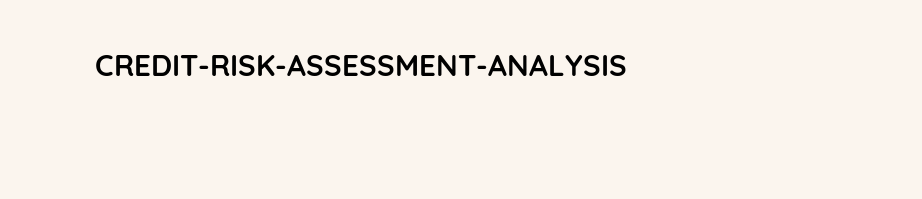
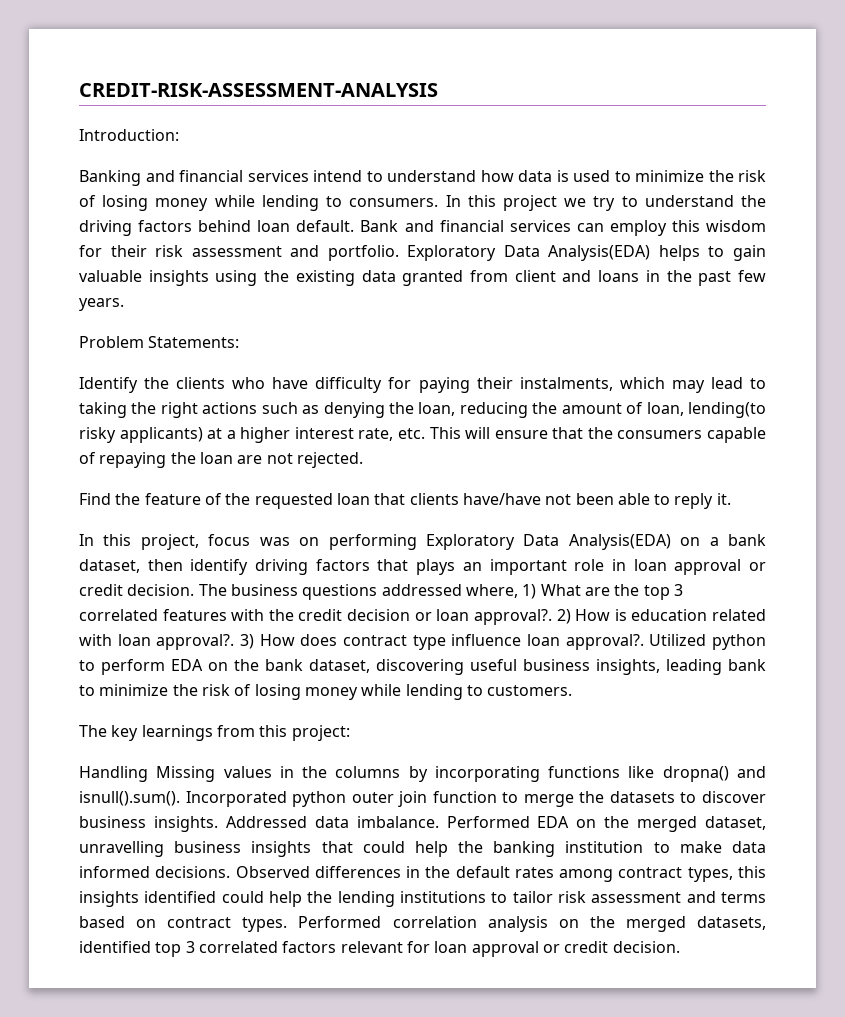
(627, 65) none -> [79,129,179,141] [79,170,766,186] [79,195,766,211] [79,220,767,236] [79,245,766,261] [79,270,766,286] [79,298,124,311] [79,336,240,348] [79,377,767,393] [79,402,767,418] [79,427,766,443] [79,452,363,468] [79,493,731,509] [79,534,766,550] [79,559,767,575] [79,584,683,600] [79,609,767,625] [79,634,766,650] [79,659,766,675] [79,684,573,700] [79,725,350,741] [79,766,766,782] [79,791,766,807] [79,816,767,832] [79,841,766,857] [79,866,766,882] [79,891,766,907] [79,916,767,932] [79,941,680,957] // Introduction: // Banking and financial services intend to understand how data is used to minimize the risk of losing money while lending to consumers. In this project we try to understand the driving factors behind loan default. Bank and financial services can employ this wisdom for their risk assessment and portfolio. Exploratory Data Analysis(EDA) helps to gain valuable insights using the existing data granted from client and loans in the past few years. // Problem Statements: // Identify the clients who have difficulty for paying their instalments, which may lead to taking the right actions such as denying the loan, reducing the amount of loan, lending(to risky applicants) at a higher interest rate, etc. This will ensure that the consumers capable of repaying the loan are not rejected. // Find the feature of the requested loan that clients have/have not been able to reply it. // In this project, focus was on performing Exploratory Data Analysis(EDA) on a bank dataset, then identify driving factors that plays an important role in loan approval or credit decision. The business questions addressed where, 1) What are the top 3 correlated features with the credit decision or loan approval?. 2) How is education related with loan approval?. 3) How does contract type influence loan approval?. Utilized python to perform EDA on the bank dataset, discovering useful business insights, leading bank to minimize the risk of losing money while lending to customers. // The key learnings from this project: // Handling Missing values in the columns by incorporating functions like dropna() and isnull().sum(). Incorporated python outer join function to merge the datasets to discover business insights. Addressed data imbalance. Performed EDA on the merged dataset, unravelling business insights that could help the banking institution to make data informed decisions. Observed differences in the default rates among contract types, this insights identified could help the lending institutions to tailor risk assessment and terms based on contract types. Performed correlation analysis on the merged datasets, identified top 3 correlated factors relevant for loan approval or credit decision.

